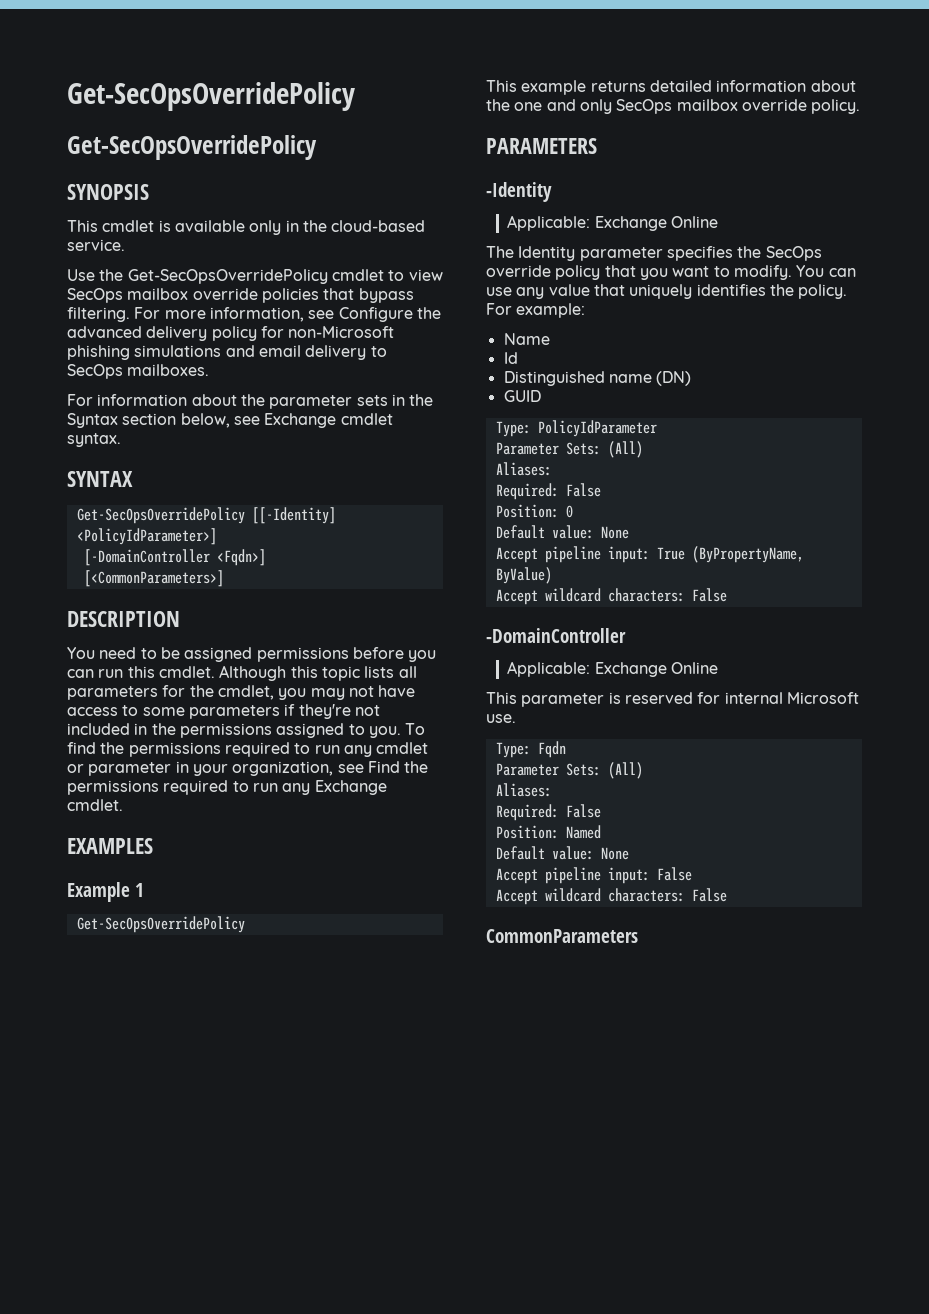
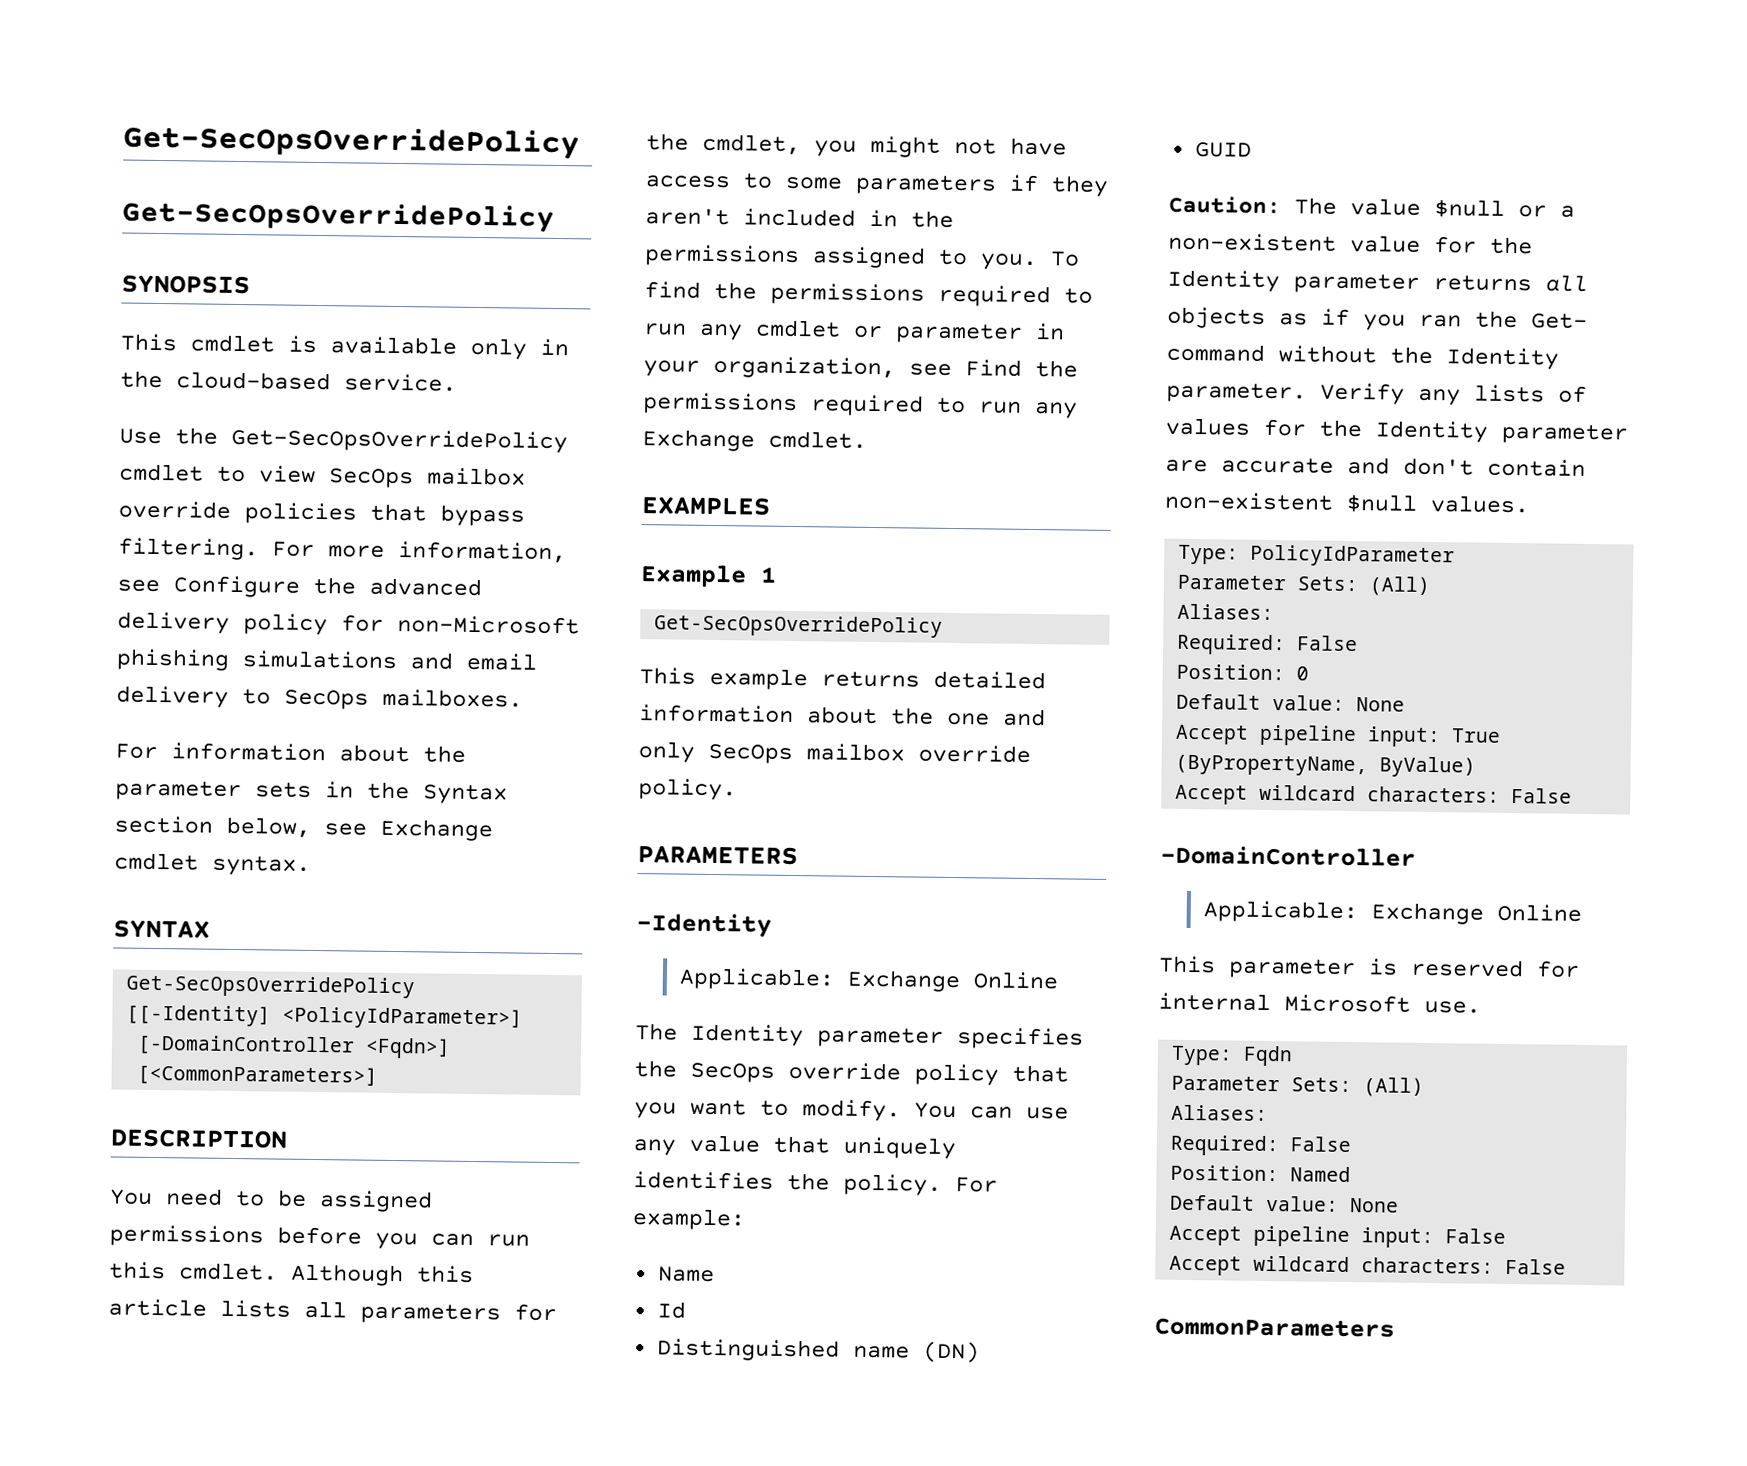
[321,666,360,681] topic -> [108,1298,207,1317] article
[310,688,345,700] may -> [870,135,941,158] might
[298,704,380,719] they're not -> [1051,175,1109,197] [645,208,730,226] they aren't
(541, 396) none -> [1168,195,1575,218] [1168,232,1533,255] [1167,269,1588,294] [1167,306,1588,331] [1166,343,1559,370] [1166,382,1587,406] [1165,417,1628,445] [1165,456,1586,477] [1164,491,1530,514] // Caution: The value $null or a non-existent value for the Identity parameter returns all objects as if you ran the Get- command without the Identity parameter. Verify any lists of values for the Identity parameter are accurate and don't contain non-existent $null values.

